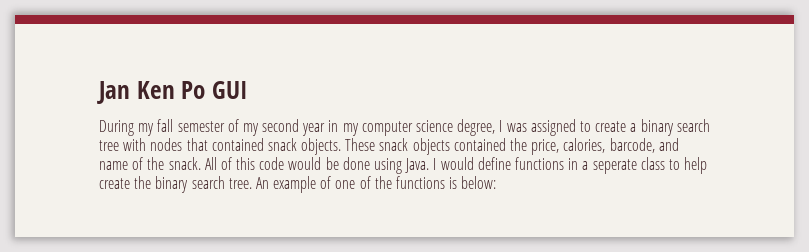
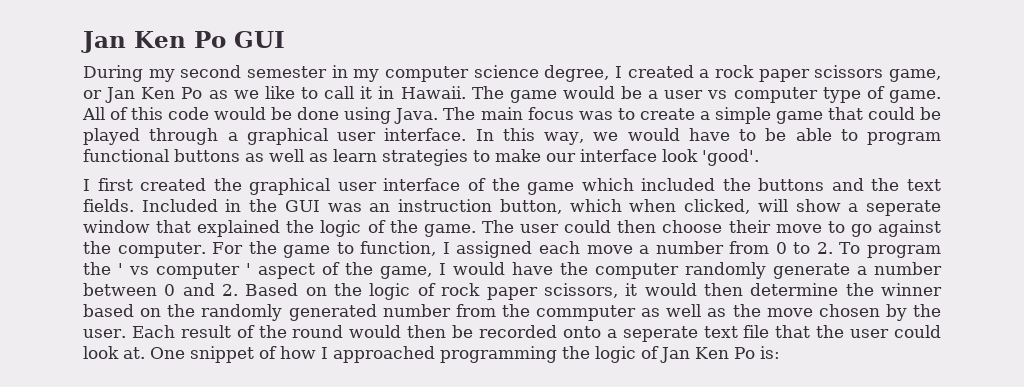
[157,119,326,136] fall semester of my second year -> [180,65,327,78] second semester
[506,119,710,136] [99,138,679,155] [99,157,201,170] was assigned to create a binary search tree with nodes that contained snack objects. These snack objects contained the price, calories, barcode, and name of the snack. -> [627,65,941,82] [83,86,941,103] created a rock paper scissors game, or Jan Ken Po as we like to call it in Hawaii. The game would be a user vs computer type of game.
[433,157,708,174] [99,176,497,193] I would define functions in a seperate class to help create the binary search tree. An example of one of the functions is below: -> [443,107,941,124] [83,128,941,145] [83,149,759,166] [83,178,941,195] [83,199,942,216] [83,220,942,237] [83,241,941,258] [83,262,942,279] [83,283,943,300] [83,304,941,321] [83,325,942,342] [83,346,780,363] The main focus was to create a simple game that could be played through a graphical user interface. In this way, we would have to be able to program functional buttons as well as learn strategies to make our interface look 'good'. // I first created the graphical user interface of the game which included the buttons and the text fields. Included in the GUI was an instruction button, which when clicked, will show a seperate window that explained the logic of the game. The user could then choose their move to go against the computer. For the game to function, I assigned each move a number from 0 to 2. To program the ' vs computer ' aspect of the game, I would have the computer randomly generate a number between 0 and 2. Based on the logic of rock paper scissors, it would then determine the winner based on the randomly generated number from the commputer as well as the move chosen by the user. Each result of the round would then be recorded onto a seperate text file that the user could look at. One snippet of how I approached programming the logic of Jan Ken Po is:

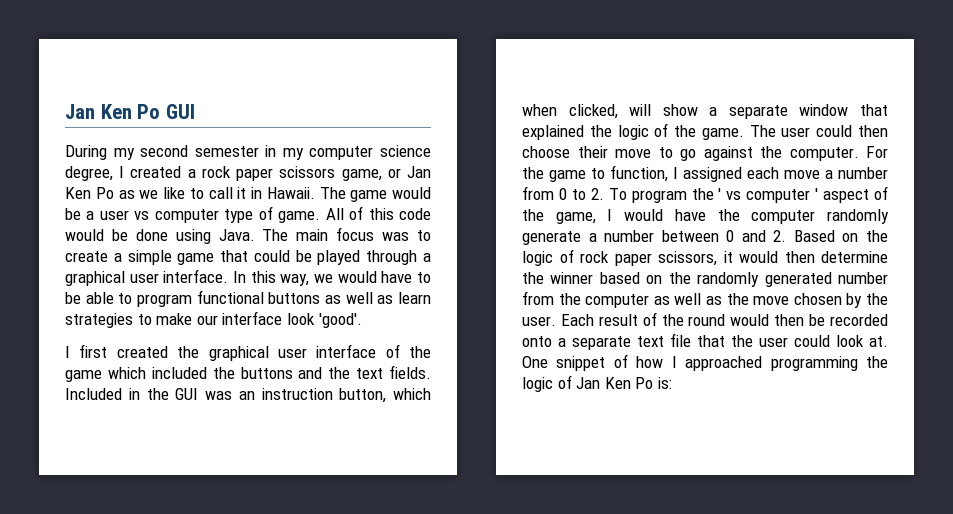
[866,200,942,216] seperate -> [728,105,788,119] separate
[536,305,636,321] commputer -> [585,294,650,308] computer
[622,326,698,342] seperate -> [572,336,631,350] separate

